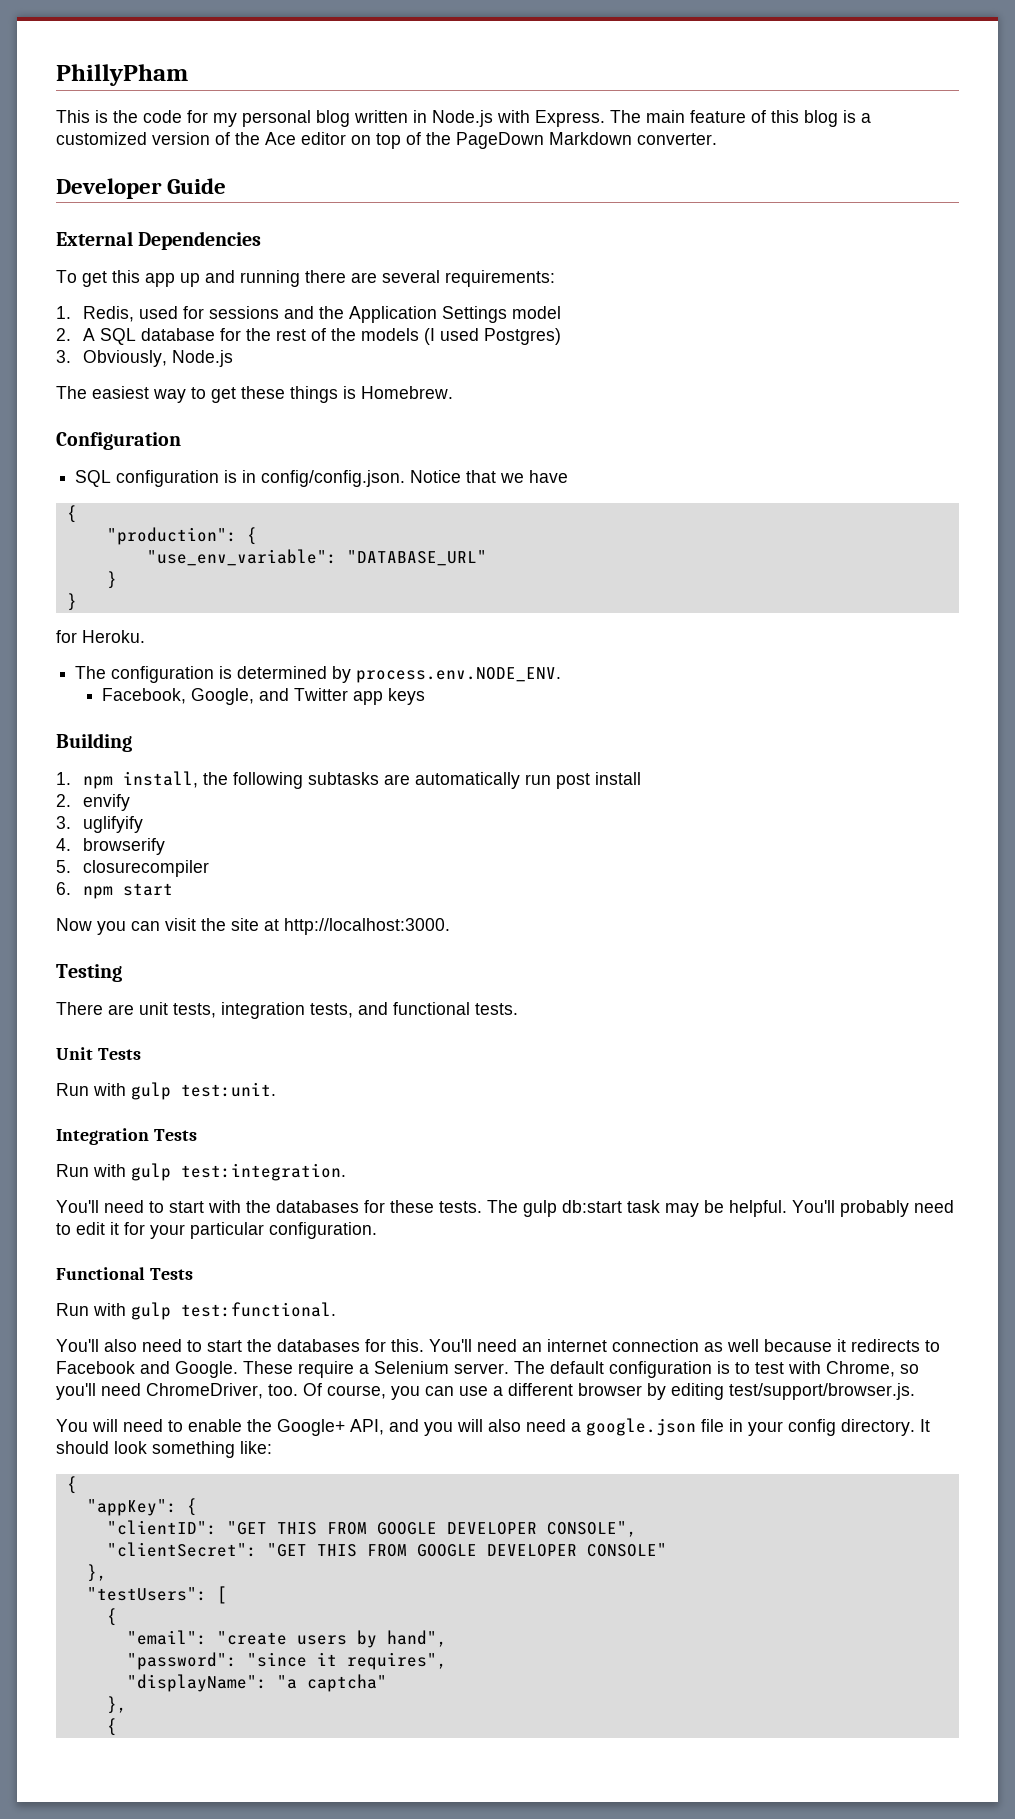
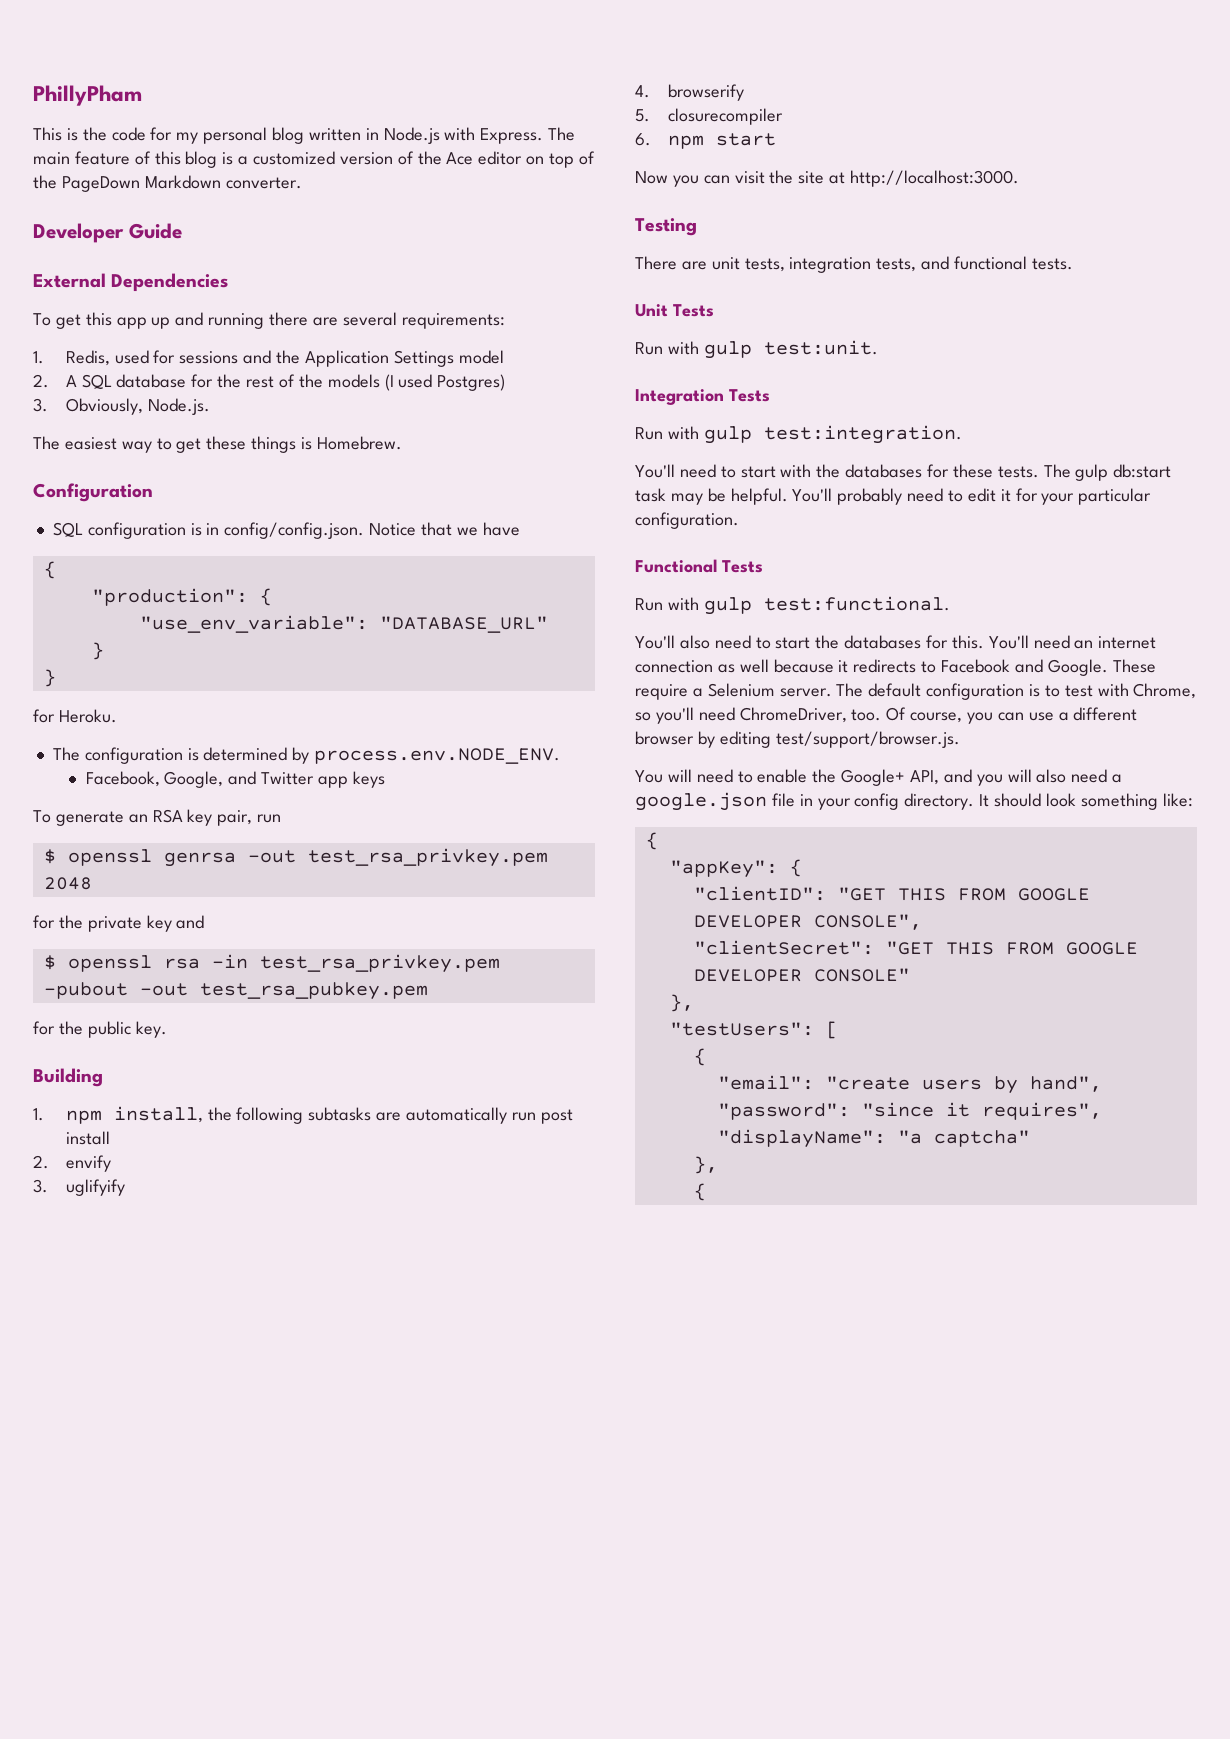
[172,350,234,367] Node.js -> [147,398,210,415] Node.js.
(426, 696) none -> [33,809,282,826] [43,848,548,867] [43,877,92,890] [33,915,205,932] [43,954,500,973] [43,982,428,1000] [33,1021,167,1038] // To generate an RSA key pair, run // $ openssl genrsa -out test_rsa_privkey.pem 2048 // for the private key and // $ openssl rsa -in test_rsa_privkey.pem -pubout -out test_rsa_pubkey.pem // for the public key.

